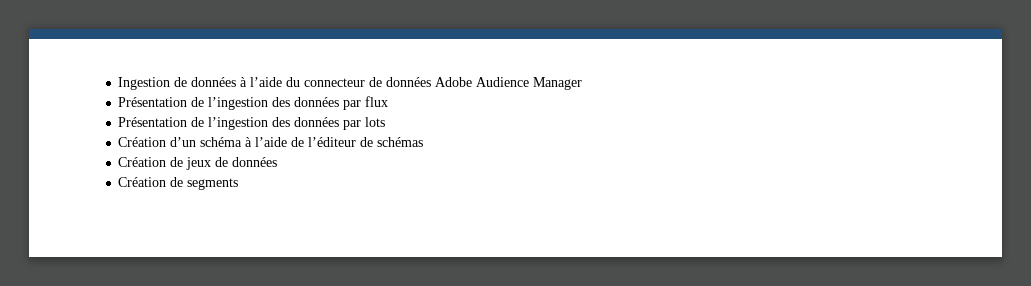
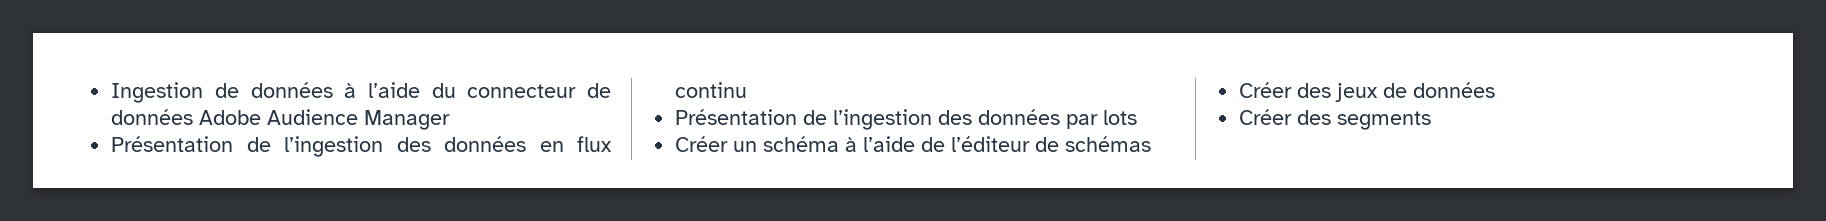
[343,100,362,110] par -> [539,141,564,152] en
(389, 101) none -> [675,82,748,98] continu
[118,137,197,147] Création d’un -> [675,136,758,152] Créer un
[118,157,184,167] Création de -> [1239,82,1332,98] Créer des
[118,177,184,187] Création de -> [1239,109,1332,125] Créer des

